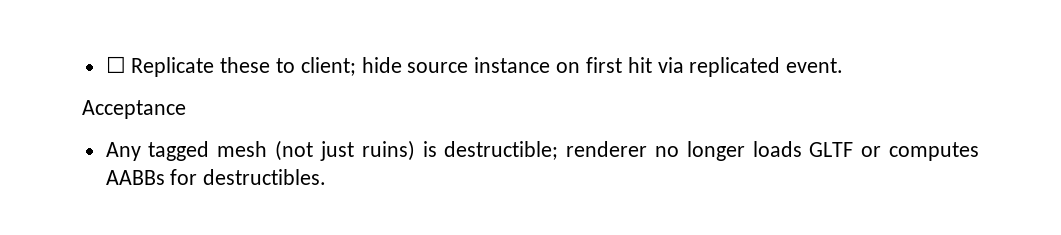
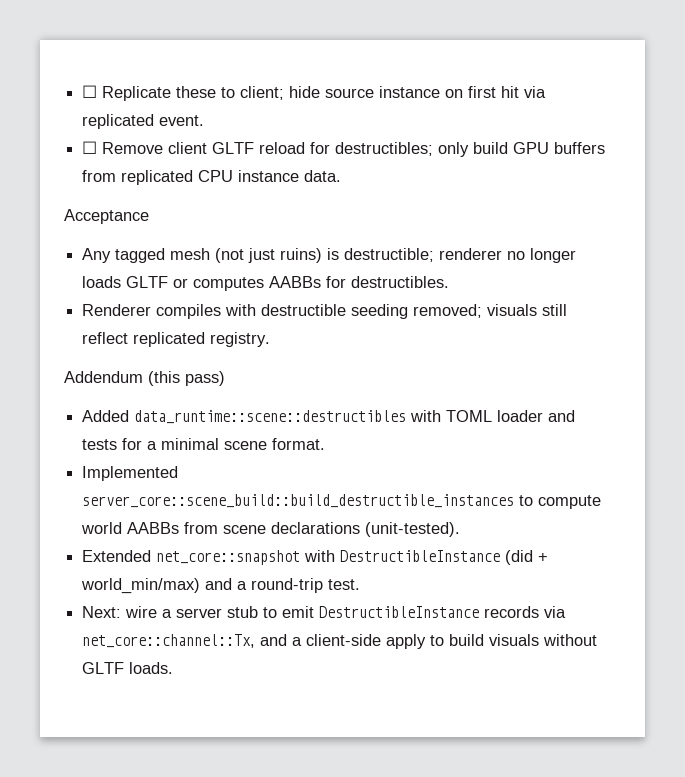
(844, 65) none -> [82,141,606,157] [82,170,342,185] // ☐ Remove client GLTF reload for destructibles; only build GPU buffers from replicated CPU instance data.
(327, 177) none -> [82,304,568,319] [82,332,271,347] [64,371,225,386] [82,410,576,424] [82,438,326,450] [82,466,179,481] [82,494,602,509] [81,522,461,537] [82,550,549,565] [81,578,361,594] [82,606,567,618] [82,634,598,649] [82,662,174,674] // Renderer compiles with destructible seeding removed; visuals still reflect replicated registry. // Addendum (this pass) // Added data_runtime::scene::destructibles with TOML loader and tests for a minimal scene format. // Implemented server_core::scene_build::build_destructible_instances to compute world AABBs from scene declarations (unit-tested). // Extended net_core::snapshot with DestructibleInstance (did + world_min/max) and a round-trip test. // Next: wire a server stub to emit DestructibleInstance records via net_core::channel::Tx, and a client-side apply to build visuals without GLTF loads.

